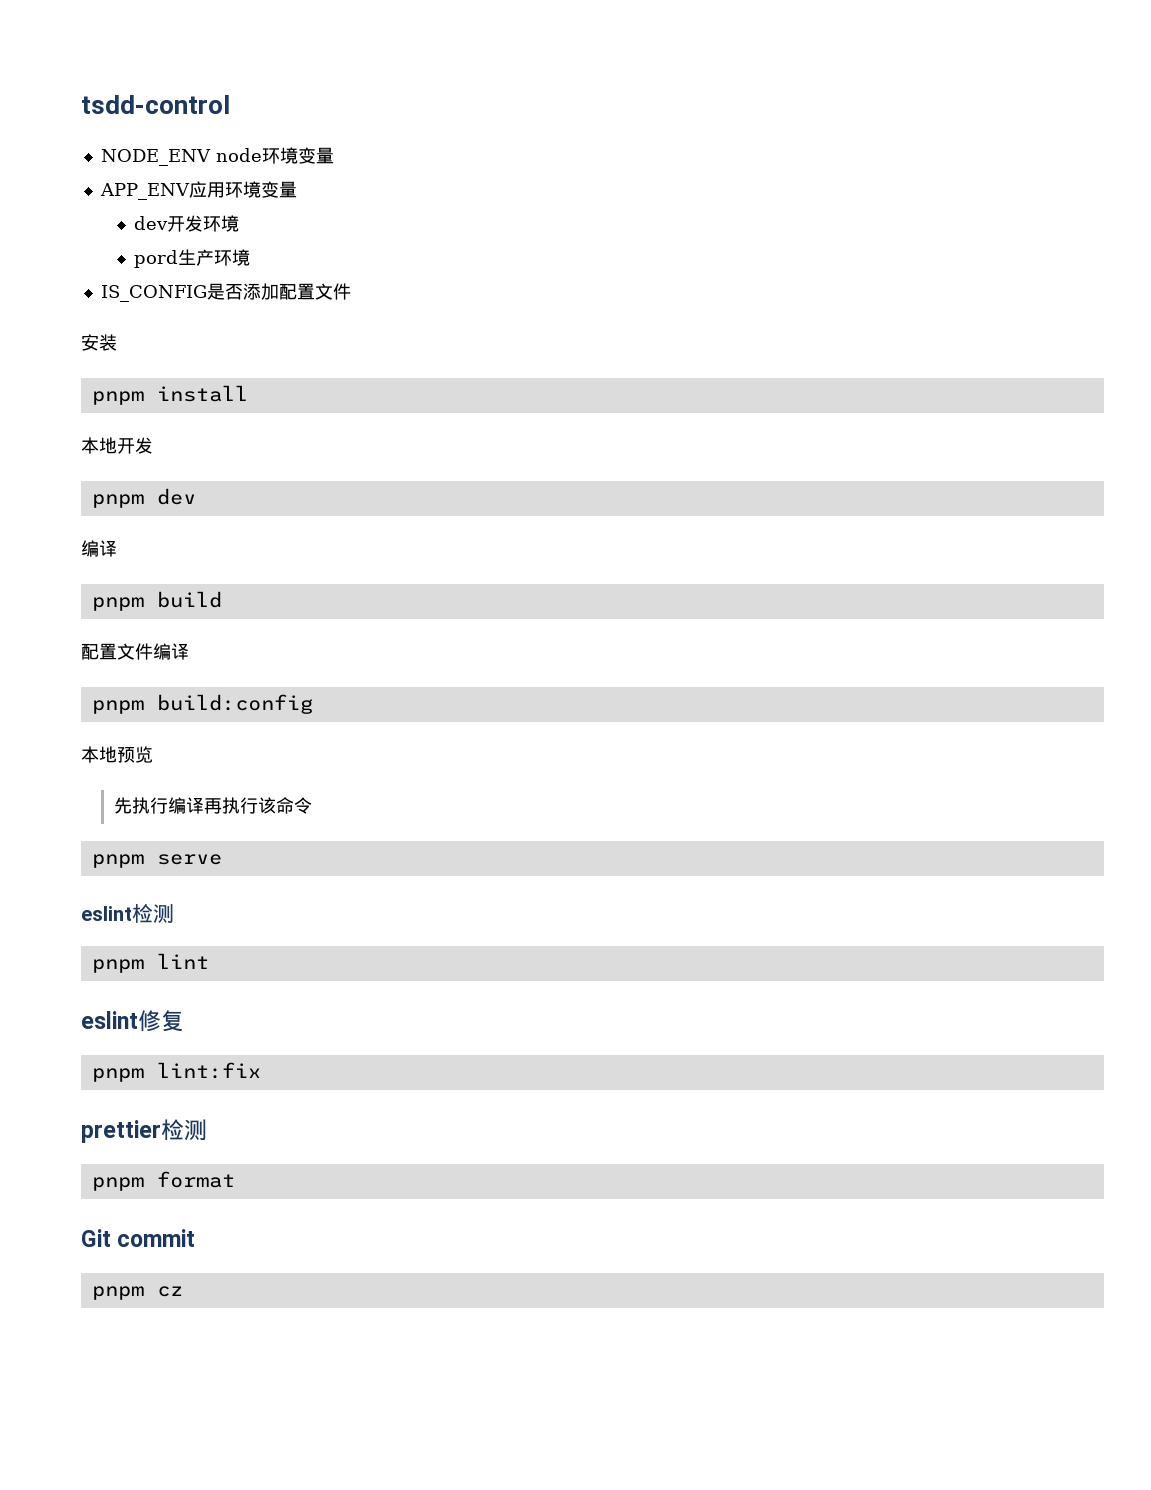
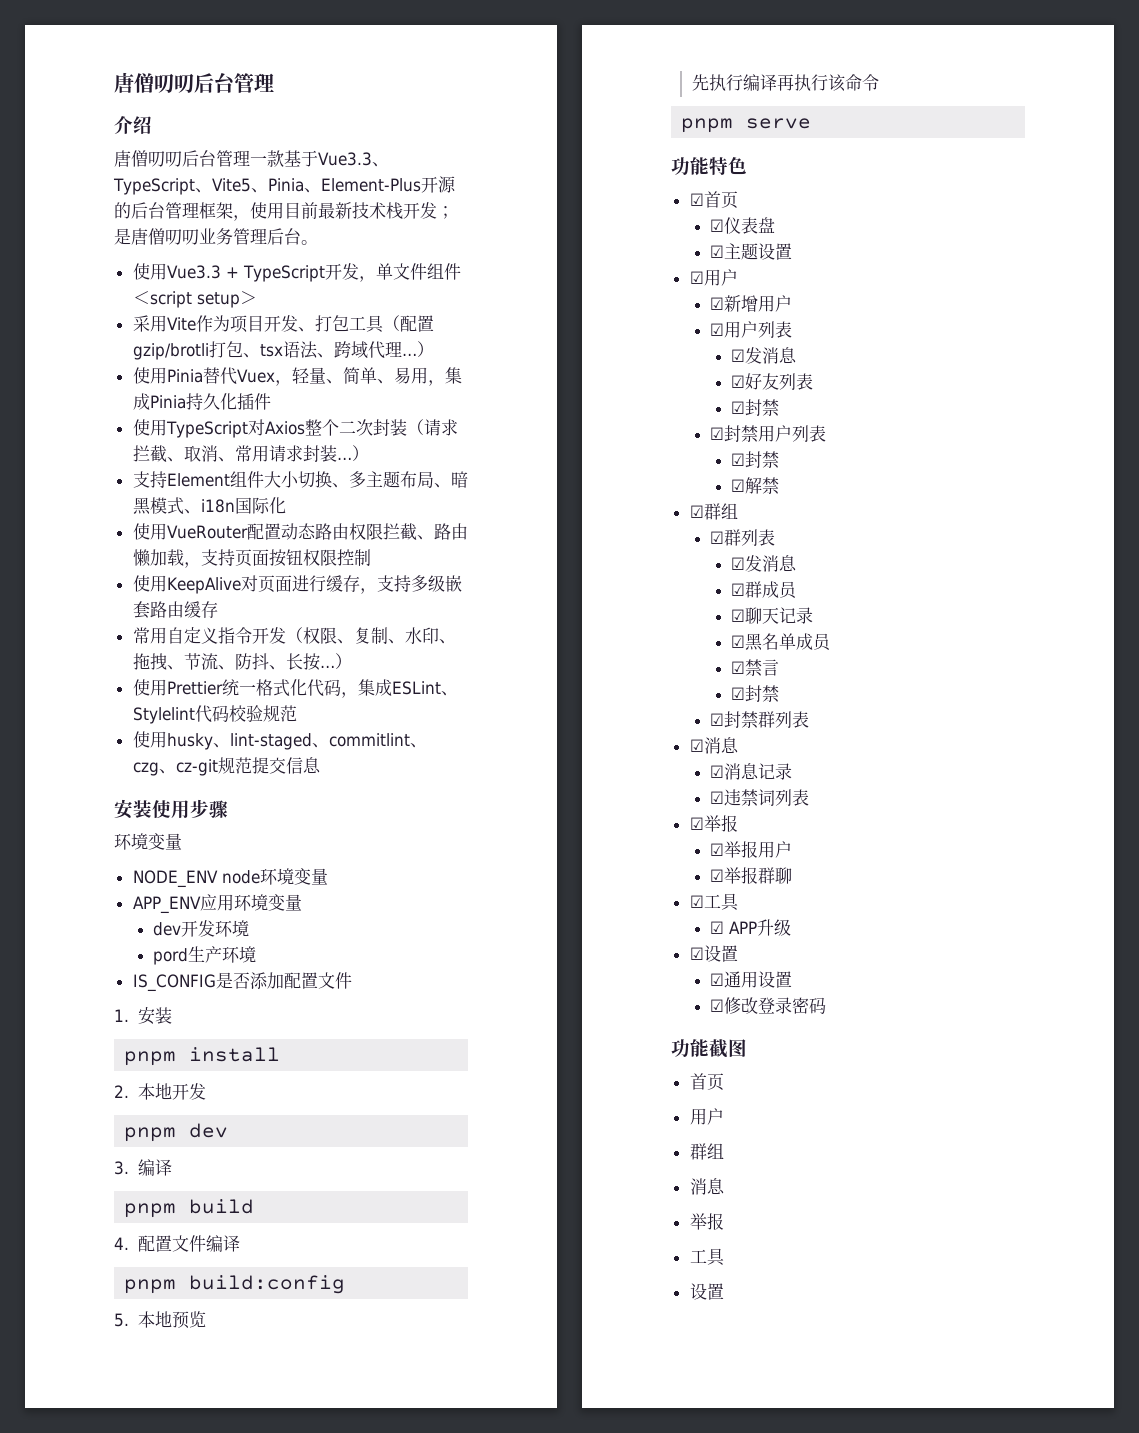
[81,95,230,114] tsdd-control -> [114,72,274,93] [114,116,152,134] [114,150,389,167] [113,176,456,195] [114,202,454,221] [114,228,318,245] [132,263,461,282] [132,291,257,308] [132,315,434,333] [132,341,434,360] [132,367,462,386] [132,393,271,410] [132,419,458,438] [132,445,369,463] [132,471,468,488] [132,497,286,515] [132,523,468,541] [132,549,371,568] [132,575,462,594] [132,601,218,619] [132,627,456,644] [132,653,352,671] [132,679,458,698] [132,705,297,724] [132,731,427,750] [132,757,321,776] [114,799,228,819] [114,833,182,850] 唐僧叨叨后台管理 // 介绍 // 唐僧叨叨后台管理一款基于Vue3.3、TypeScript、Vite5、Pinia、Element-Plus开源的后台管理框架，使用目前最新技术栈开发；是唐僧叨叨业务管理后台。 // 使用Vue3.3 + TypeScript开发，单文件组件＜script setup＞ // 采用Vite作为项目开发、打包工具（配置gzip/brotli打包、tsx语法、跨域代理…） // 使用Pinia替代Vuex，轻量、简单、易用，集成Pinia持久化插件 // 使用TypeScript对Axios整个二次封装（请求拦截、取消、常用请求封装…） // 支持Element组件大小切换、多主题布局、暗黑模式、i18n国际化 // 使用VueRouter配置动态路由权限拦截、路由懒加载，支持页面按钮权限控制 // 使用KeepAlive对页面进行缓存，支持多级嵌套路由缓存 // 常用自定义指令开发（权限、复制、水印、拖拽、节流、防抖、长按…） // 使用Prettier统一格式化代码，集成ESLint、Stylelint代码校验规范 // 使用husky、lint-staged、commitlint、czg、cz-git规范提交信息 // 安装使用步骤 // 环境变量
(351, 291) none -> [114,1009,129,1022] 1.
(248, 393) none -> [114,1085,129,1098] 2.
(196, 496) none -> [114,1161,129,1175] 3.
(222, 599) none -> [114,1237,129,1250] 4.
(313, 704) none -> [114,1313,129,1327] 5.
[81,904,174,923] [91,953,209,973] [81,1010,184,1032] [91,1062,261,1082] [81,1119,207,1143] [91,1171,235,1191] [81,1229,196,1247] [91,1286,183,1300] eslint检测 // pnpm lint // eslint修复 // pnpm lint:fix // prettier检测 // pnpm format // Git commit // pnpm cz -> [671,157,747,175] [689,191,738,209] [710,217,776,234] [710,243,793,260] [689,269,738,286] [710,295,793,312] [710,321,793,338] [731,347,798,364] [731,373,814,390] [731,399,780,417] [710,425,827,443] [731,451,780,469] [731,477,780,495] [689,503,738,520] [710,529,776,546] [731,555,798,572] [731,581,799,599] [731,607,814,624] [731,633,833,651] [731,659,780,677] [731,685,780,703] [710,711,810,729] [689,737,739,754] [710,763,793,780] [710,789,810,807] [689,815,738,832] [710,841,793,858] [710,867,793,884] [689,893,739,911] [710,919,792,936] [689,945,738,962] [710,971,793,988] [710,997,827,1014] [671,1039,747,1058] [689,1073,724,1091] [689,1108,724,1125] [689,1143,724,1160] [689,1178,725,1195] [689,1213,724,1230] [689,1248,725,1266] [689,1283,724,1300] 功能特色 // ☑首页 // ☑仪表盘 // ☑主题设置 // ☑用户 // ☑新增用户 // ☑用户列表 // ☑发消息 // ☑好友列表 // ☑封禁 // ☑封禁用户列表 // ☑封禁 // ☑解禁 // ☑群组 // ☑群列表 // ☑发消息 // ☑群成员 // ☑聊天记录 // ☑黑名单成员 // ☑禁言 // ☑封禁 // ☑封禁群列表 // ☑消息 // ☑消息记录 // ☑违禁词列表 // ☑举报 // ☑举报用户 // ☑举报群聊 // ☑工具 // ☑ APP升级 // ☑设置 // ☑通用设置 // ☑修改登录密码 // 功能截图 // 首页 // 用户 // 群组 // 消息 // 举报 // 工具 // 设置

